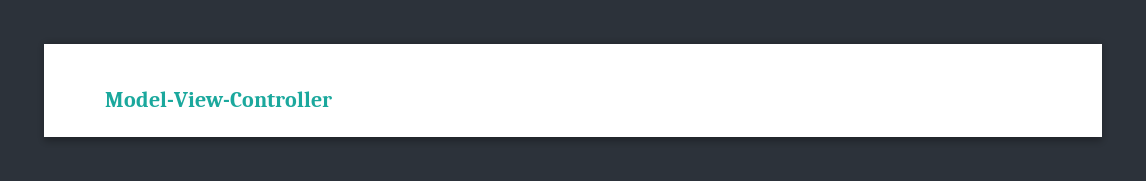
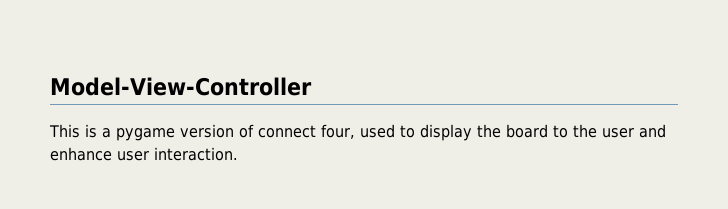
(332, 99) none -> [49,124,666,141] [50,147,238,161] // This is a pygame version of connect four, used to display the board to the user and enhance user interaction.

